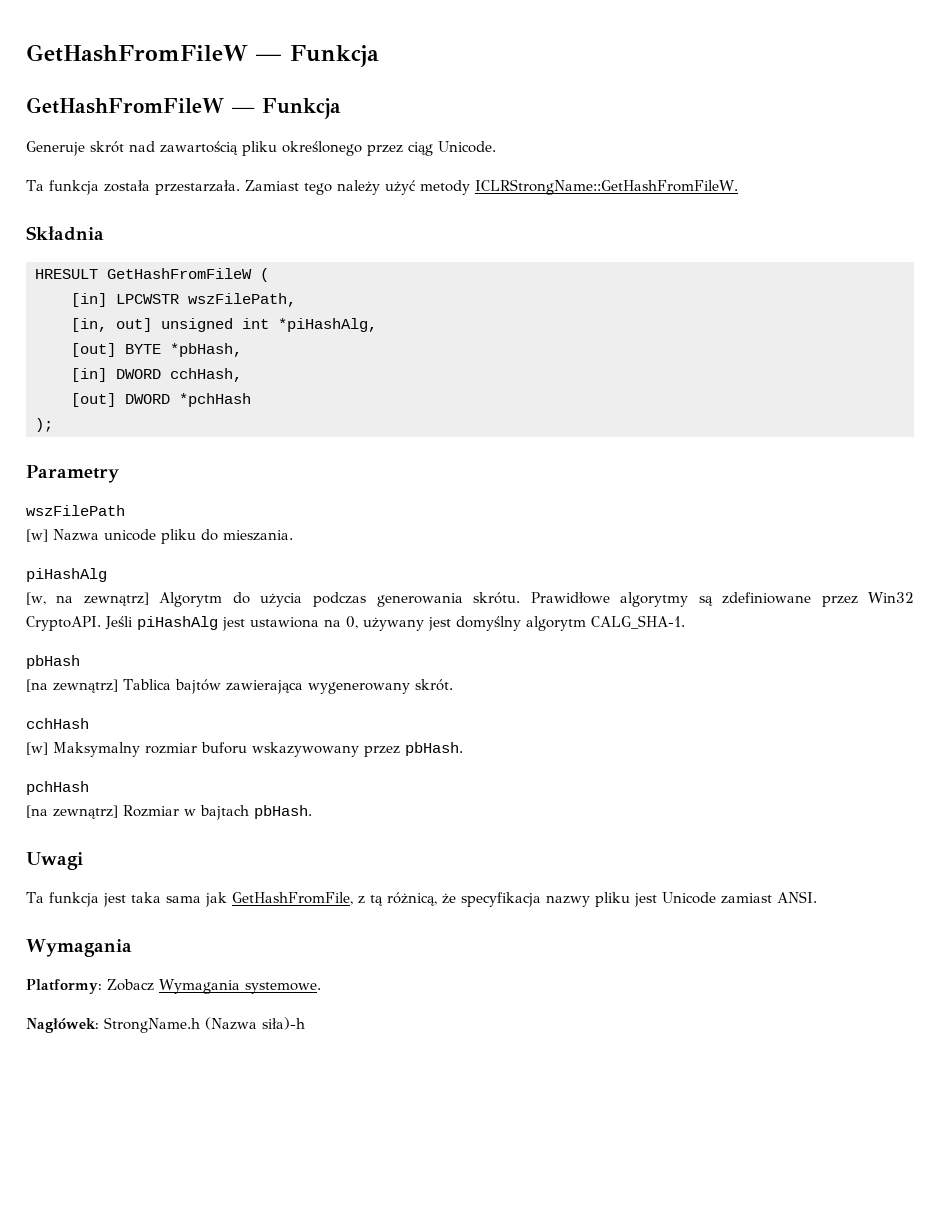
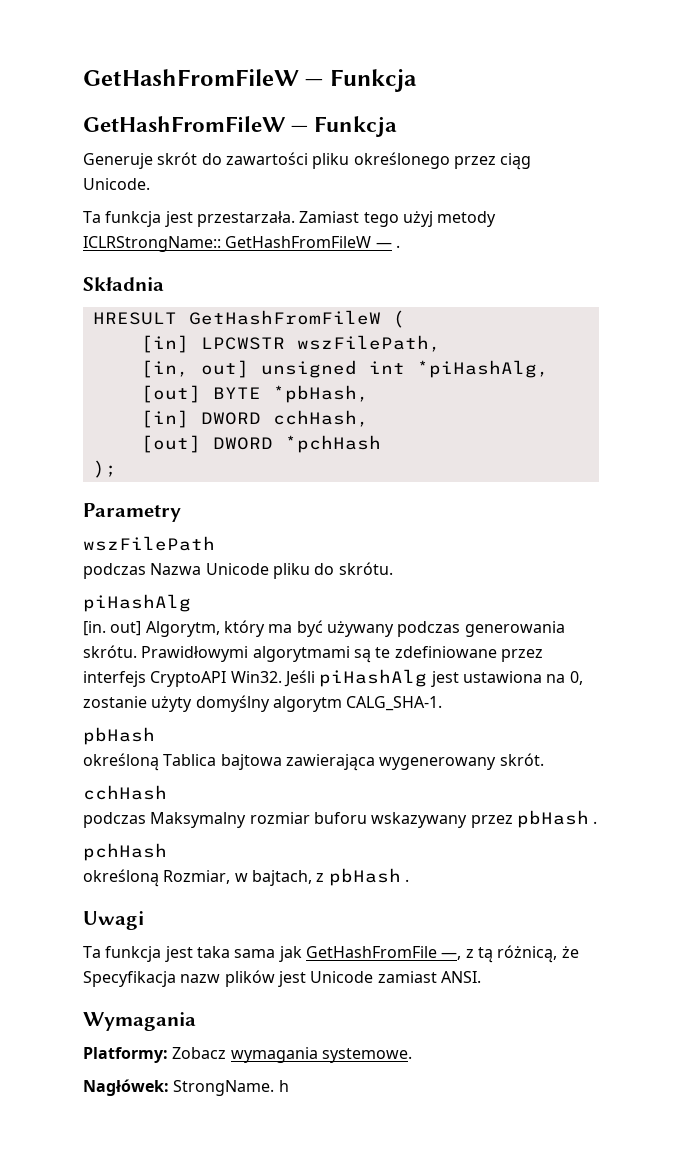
[129,141,238,155] nad zawartością -> [201,152,308,165] do zawartości
[103,180,150,192] została -> [164,211,193,227] jest
[336,179,738,195] należy użyć metody ICLRStrongName::GetHashFromFileW. -> [402,211,497,227] [83,236,400,252] użyj metody ICLRStrongName:: GetHashFromFileW — .
[26,529,156,542] [w] Nazwa unicode -> [83,563,269,579] podczas Nazwa Unicode
[223,530,293,541] mieszania. -> [338,562,393,575] skrótu.
[26,592,914,607] [26,616,101,631] [w, na zewnątrz] Algorytm do użycia podczas generowania skrótu. Prawidłowe algorytmy są zdefiniowane przez Win32 CryptoAPI. -> [83,620,565,637] [83,645,543,663] [83,671,282,687] [in. out] Algorytm, który ma być używany podczas generowania skrótu. Prawidłowymi algorytmami są te zdefiniowane przez interfejs CryptoAPI Win32.
[363,617,451,631] używany jest -> [83,696,193,712] zostanie użyty
[26,679,221,694] [na zewnątrz] Tablica bajtów -> [83,753,282,771] określoną Tablica bajtowa
[26,742,48,755] [w] -> [83,812,146,828] podczas
[252,742,463,757] [26,781,89,795] [26,805,312,820] wskazywowany przez pbHash. // pchHash // [na zewnątrz] Rozmiar w bajtach pbHash. -> [371,810,598,828] [83,843,167,861] [83,868,409,887] wskazywany przez pbHash . // pchHash // określoną Rozmiar, w bajtach, z pbHash .
[231,892,353,905] GetHashFromFile, -> [305,946,462,960] GetHashFromFile —,
[460,892,630,907] specyfikacja nazwy pliku -> [83,970,275,987] Specyfikacja nazw plików
[159,979,240,994] Wymagania -> [230,1047,318,1063] wymagania
[104,1017,305,1033] StrongName.h (Nazwa siła)-h -> [173,1080,289,1096] StrongName. h

